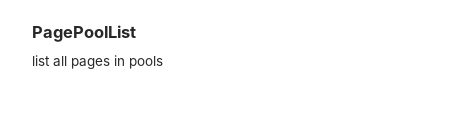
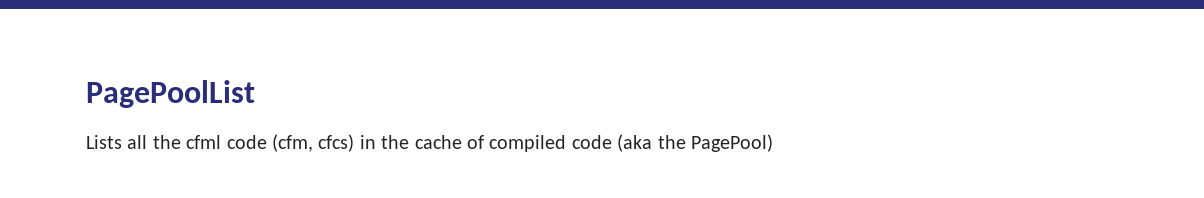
[32,55,163,69] list all pages in pools -> [86,134,773,152] Lists all the cfml code (cfm, cfcs) in the cache of compiled code (aka the PagePool)

